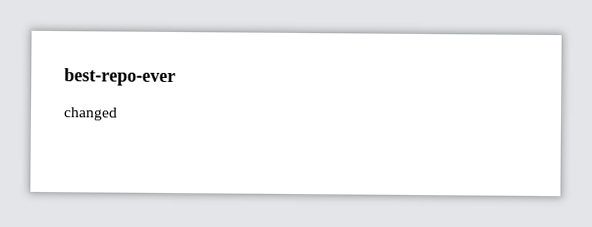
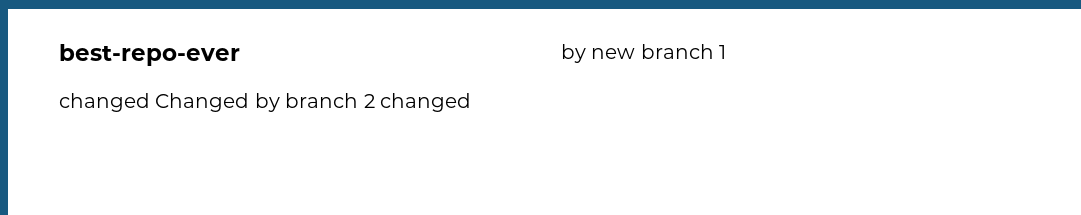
(118, 114) none -> [155,93,471,112] [561,44,727,63] Changed by branch 2 changed by new branch 1

